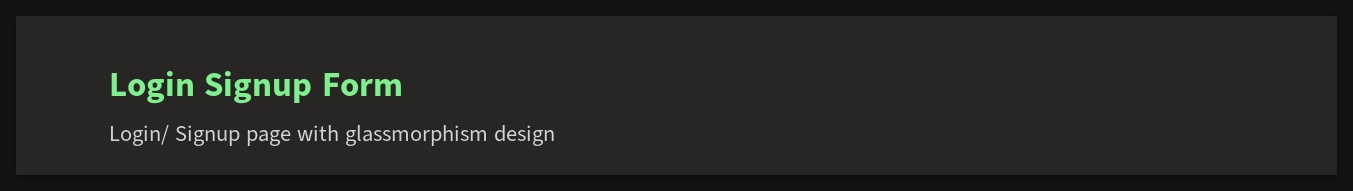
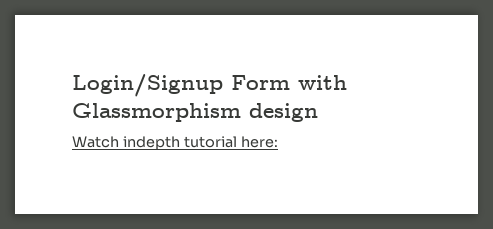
[109,71,313,104] Login Signup -> [72,74,223,97] Login/Signup
[109,125,556,146] // Login/ Signup page with glassmorphism design -> [298,75,347,90] [72,103,318,122] [72,136,278,150] with Glassmorphism design // Watch indepth tutorial here:

